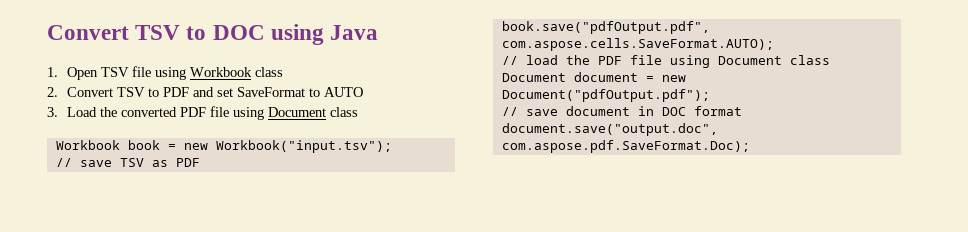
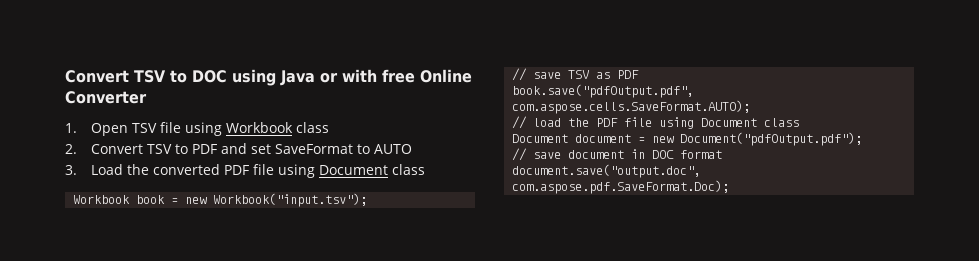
(379, 32) none -> [320,69,472,83] [65,91,147,104] or with free Online Converter

